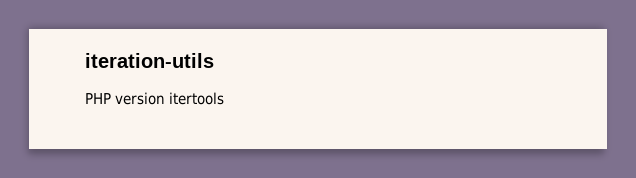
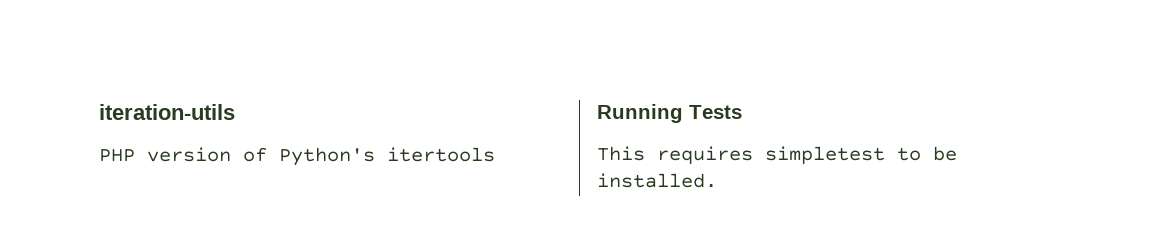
(166, 98) none -> [243,147,375,166] of Python's
(225, 98) none -> [597,104,742,123] [597,146,957,164] [597,173,717,188] // Running Tests // This requires simpletest to be installed.

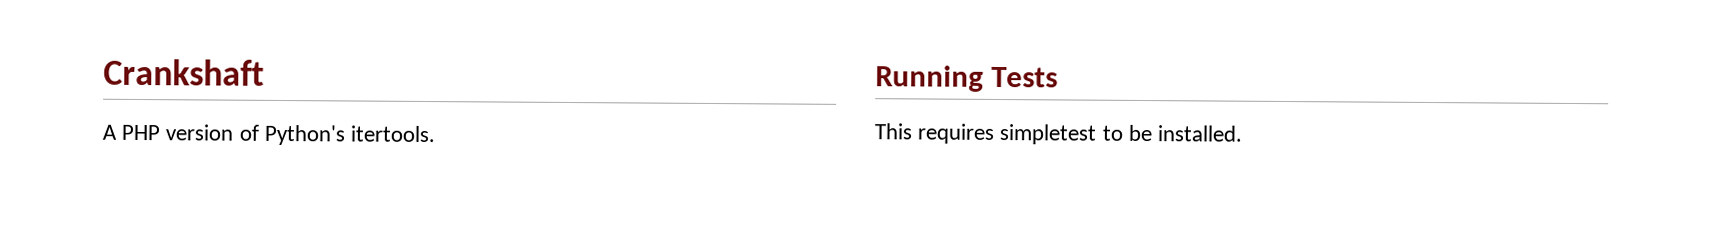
[99,104,235,120] iteration-utils // -> [103,58,264,86] [102,124,117,140] Crankshaft // A
[387,147,495,162] itertools -> [350,125,436,143] itertools.

